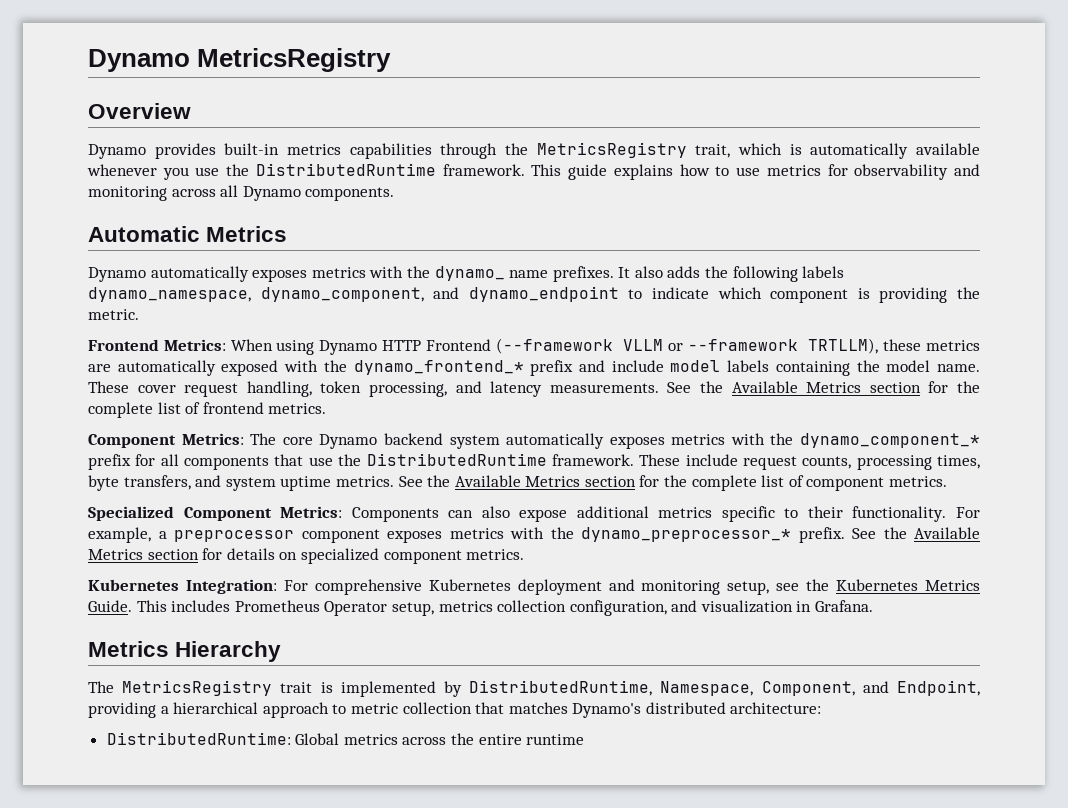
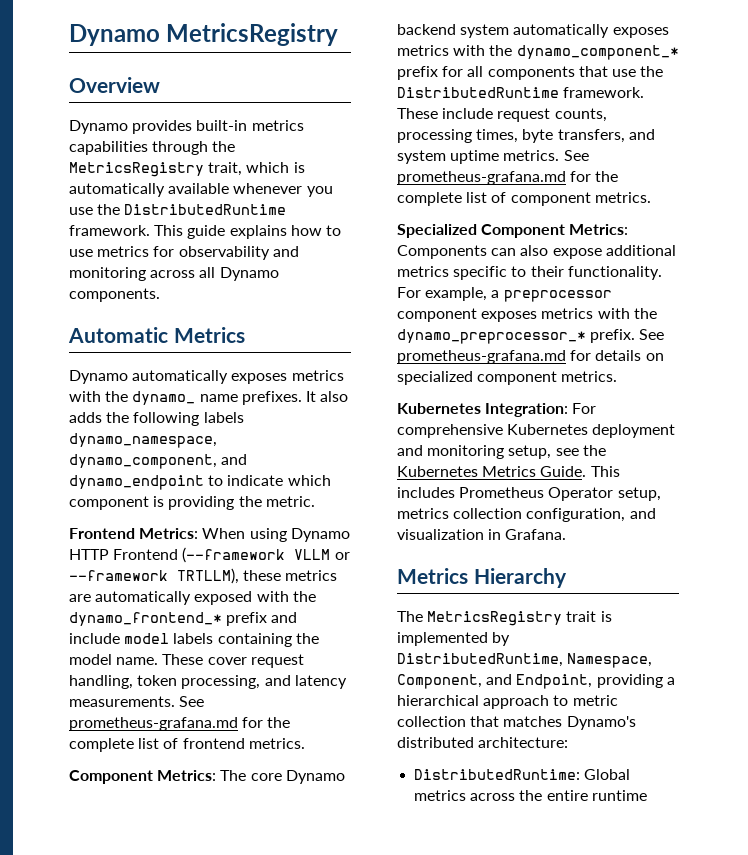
[700,381,921,393] the Available Metrics section -> [69,717,238,731] prometheus-grafana.md
[427,475,636,487] the Available Metrics section -> [397,171,566,185] prometheus-grafana.md
[883,527,980,539] [88,549,199,560] the Available Metrics section -> [397,350,566,364] prometheus-grafana.md

